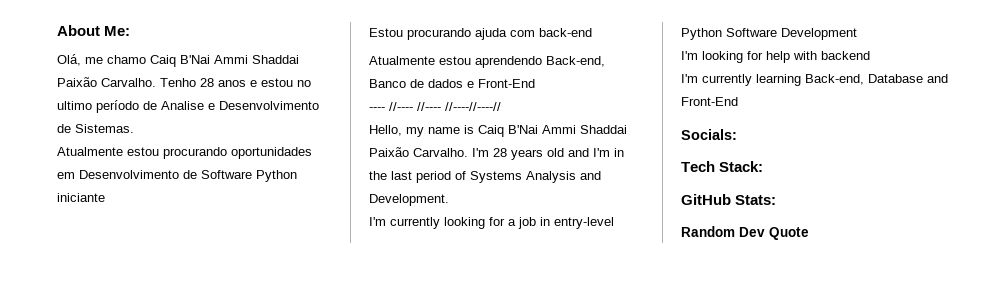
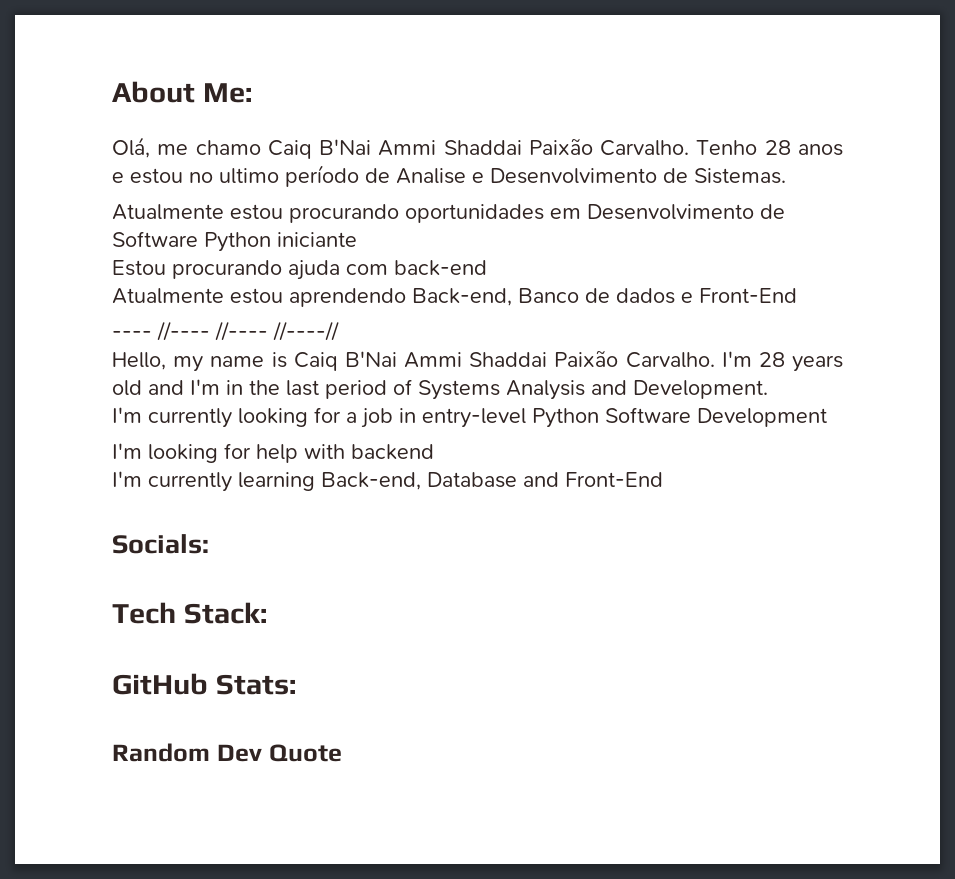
[445,102,501,111] //----//----// -> [273,321,339,341] //----//

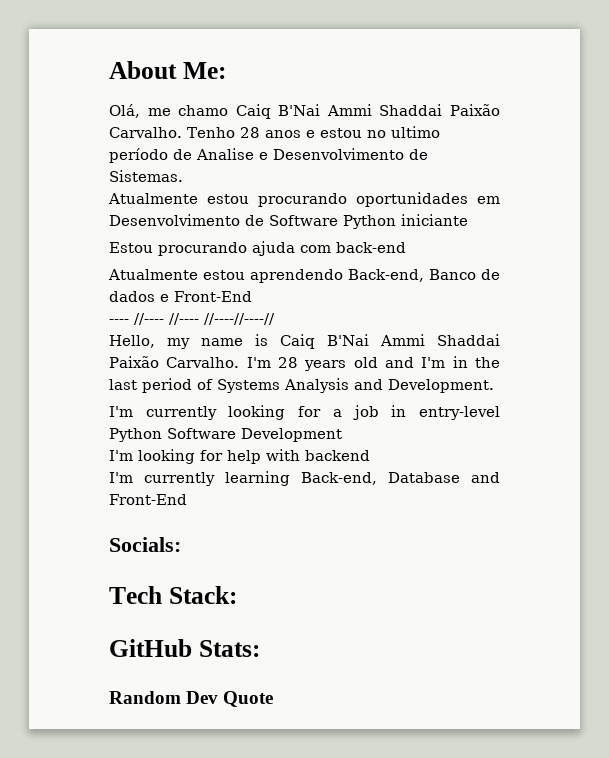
[273,321,339,341] //----// -> [204,313,275,325] //----//----//

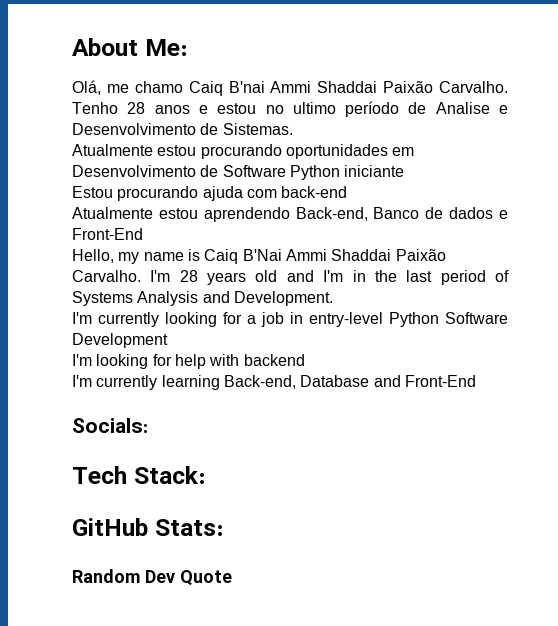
[278,104,321,116] B'Nai -> [228,81,265,93] B'nai
[109,313,275,325] // ---- //---- //---- //----//----// -> (143, 234) none

